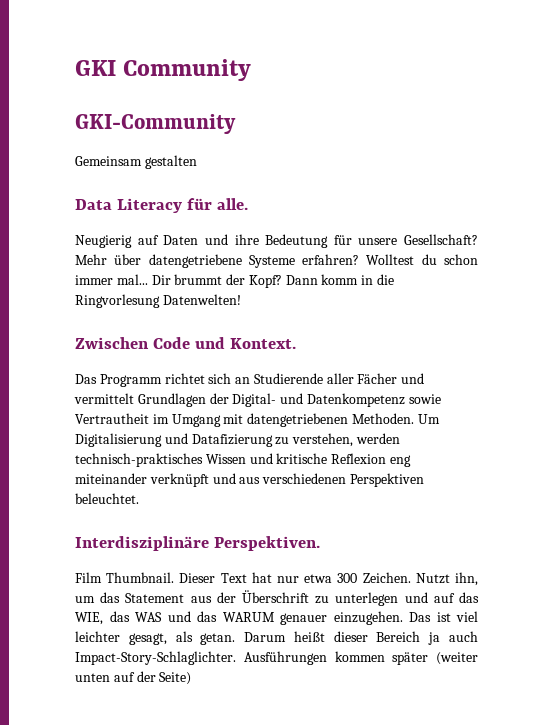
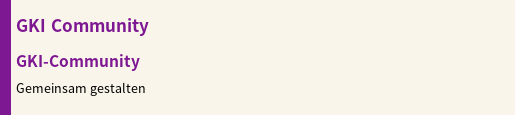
[75,198,248,213] [75,234,478,248] [75,254,478,268] [75,274,395,288] [75,294,241,308] [75,337,296,349] [75,373,425,387] [74,393,441,407] [75,413,440,427] [75,433,400,447] [75,453,411,467] [75,473,424,487] [75,493,139,504] [75,536,320,551] [75,572,478,586] [75,590,479,606] [75,611,478,625] [75,631,478,645] [75,651,478,665] [75,671,192,685] // Data Literacy für alle. // Neugierig auf Daten und ihre Bedeutung für unsere Gesellschaft? Mehr über datengetriebene Systeme erfahren? Wolltest du schon immer mal... Dir brummt der Kopf? Dann komm in die Ringvorlesung Datenwelten! // Zwischen Code und Kontext. // Das Programm richtet sich an Studierende aller Fächer und vermittelt Grundlagen der Digital- und Datenkompetenz sowie Vertrautheit im Umgang mit datengetriebenen Methoden. Um Digitalisierung und Datafizierung zu verstehen, werden technisch-praktisches Wissen und kritische Reflexion eng miteinander verknüpft und aus verschiedenen Perspektiven beleuchtet. // Interdisziplinäre Perspektiven. // Film Thumbnail. Dieser Text hat nur etwa 300 Zeichen. Nutzt ihn, um das Statement aus der Überschrift zu unterlegen und auf das WIE, das WAS und das WARUM genauer einzugehen. Das ist viel leichter gesagt, als getan. Darum heißt dieser Bereich ja auch Impact-Story-Schlaglichter. Ausführungen kommen später (weiter unten auf der Seite) -> (147, 89) none

